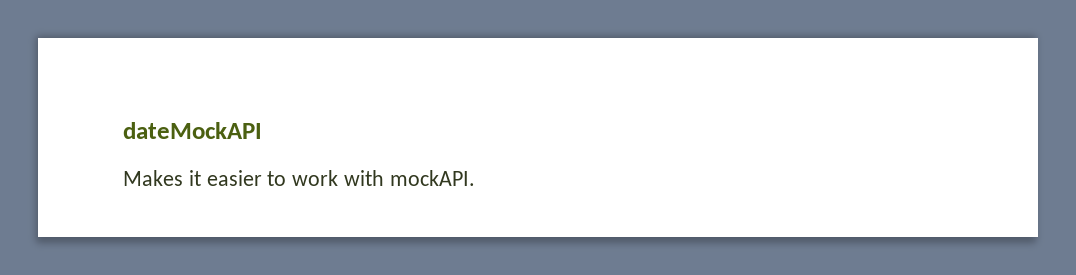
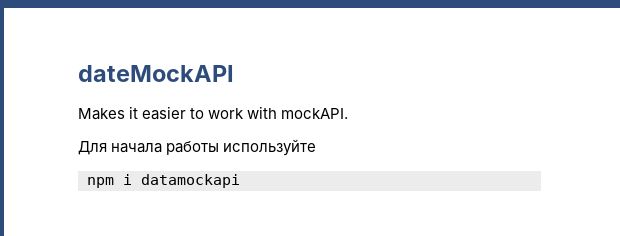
(475, 178) none -> [78,139,317,156] [87,174,240,188] // Для начала работы используйте // npm i datamockapi

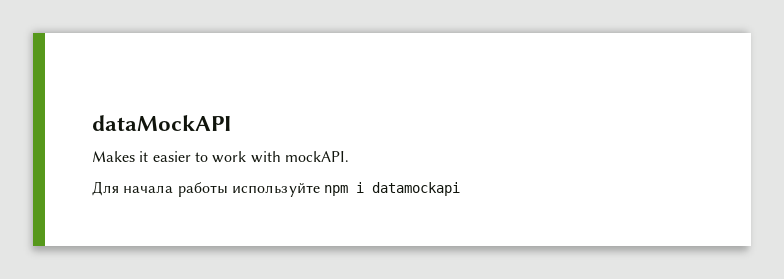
[78,65,234,82] dateMockAPI -> [92,115,231,131] dataMockAPI
(317, 147) // -> (320, 190) none

